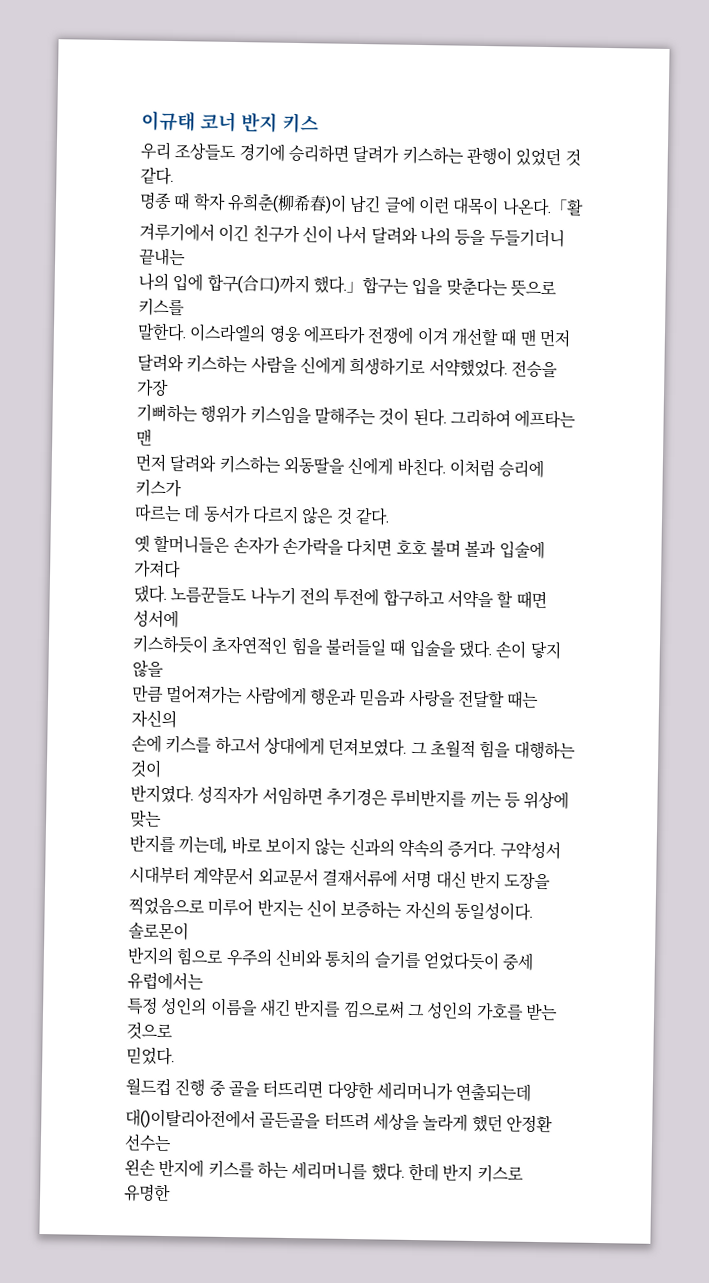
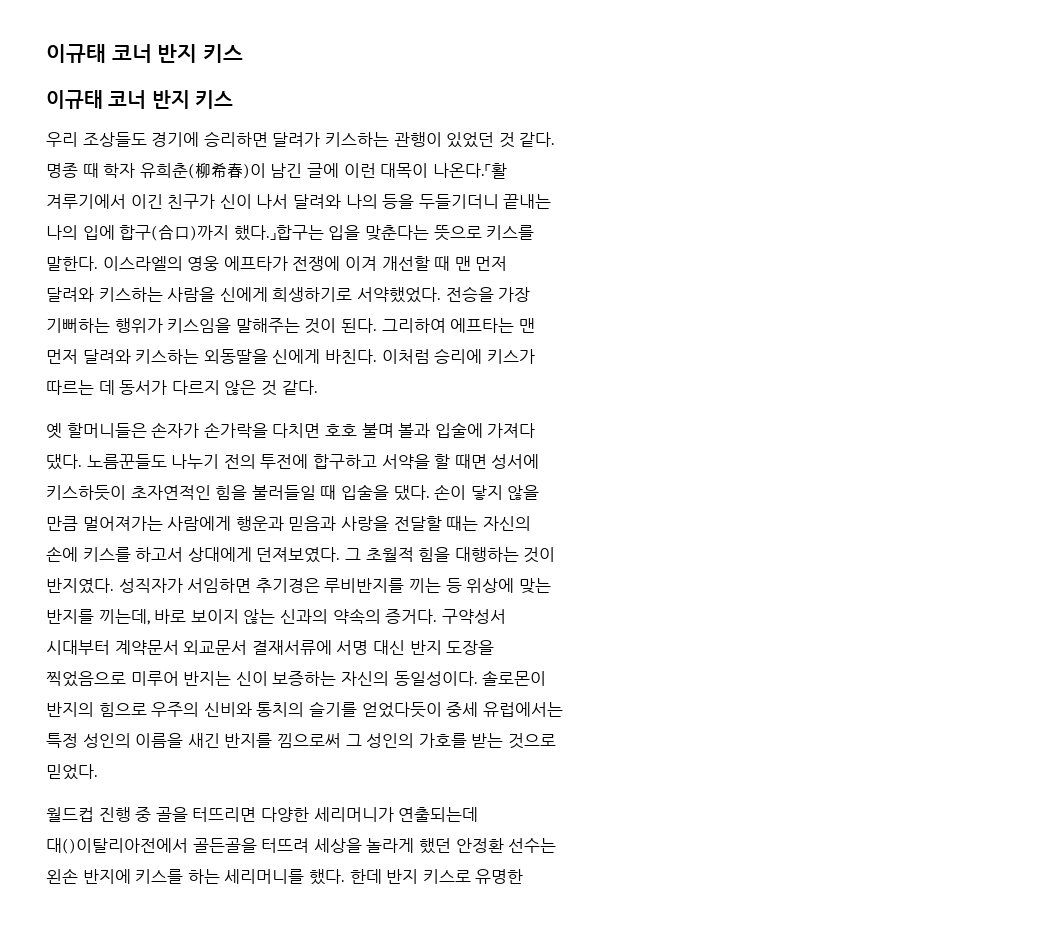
[141,110,319,134] 이규태 코너 반지 키스 -> [46,44,243,63] [46,90,233,109] 이규태 코너 반지 키스 // 이규태 코너 반지 키스

